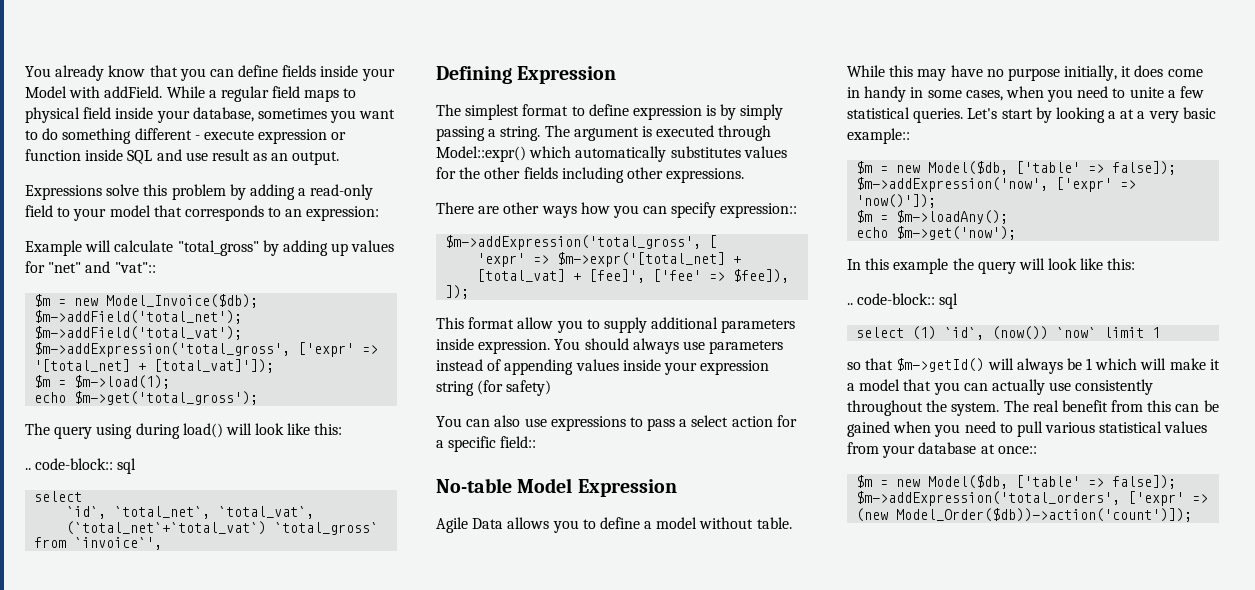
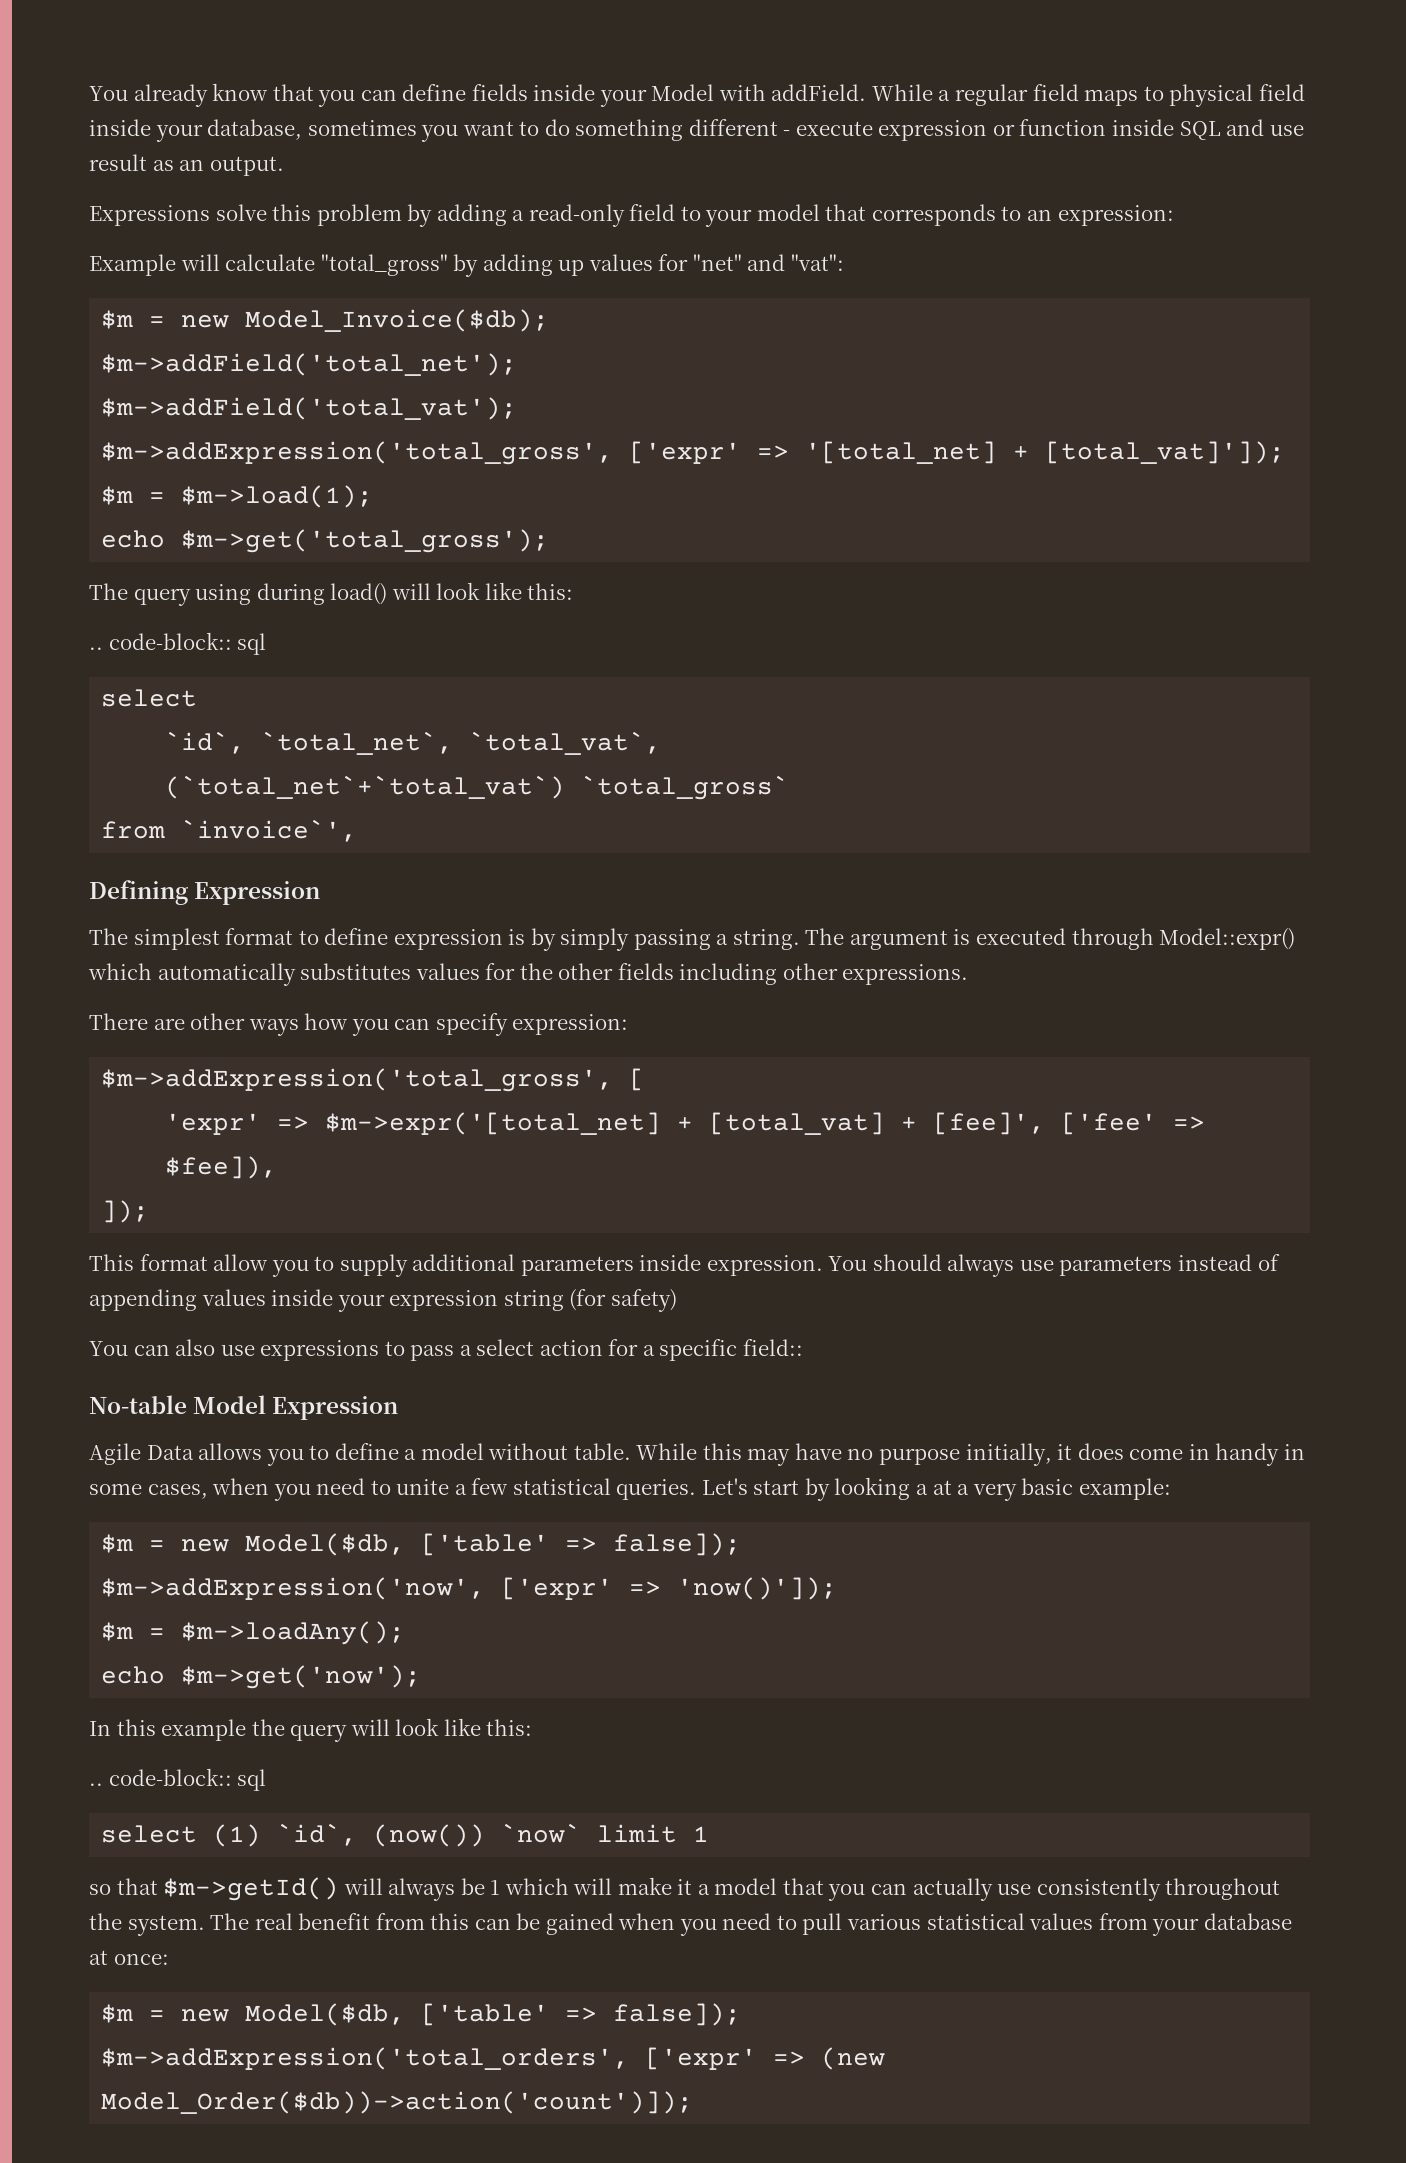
[114,262,156,273] "vat":: -> [790,254,844,271] "vat":
[720,203,798,218] expression:: -> [512,1014,629,1035] expression:
[847,128,910,144] example:: -> [1078,1478,1171,1500] example:
[997,446,1037,454] once:: -> [113,1953,169,1965] once:

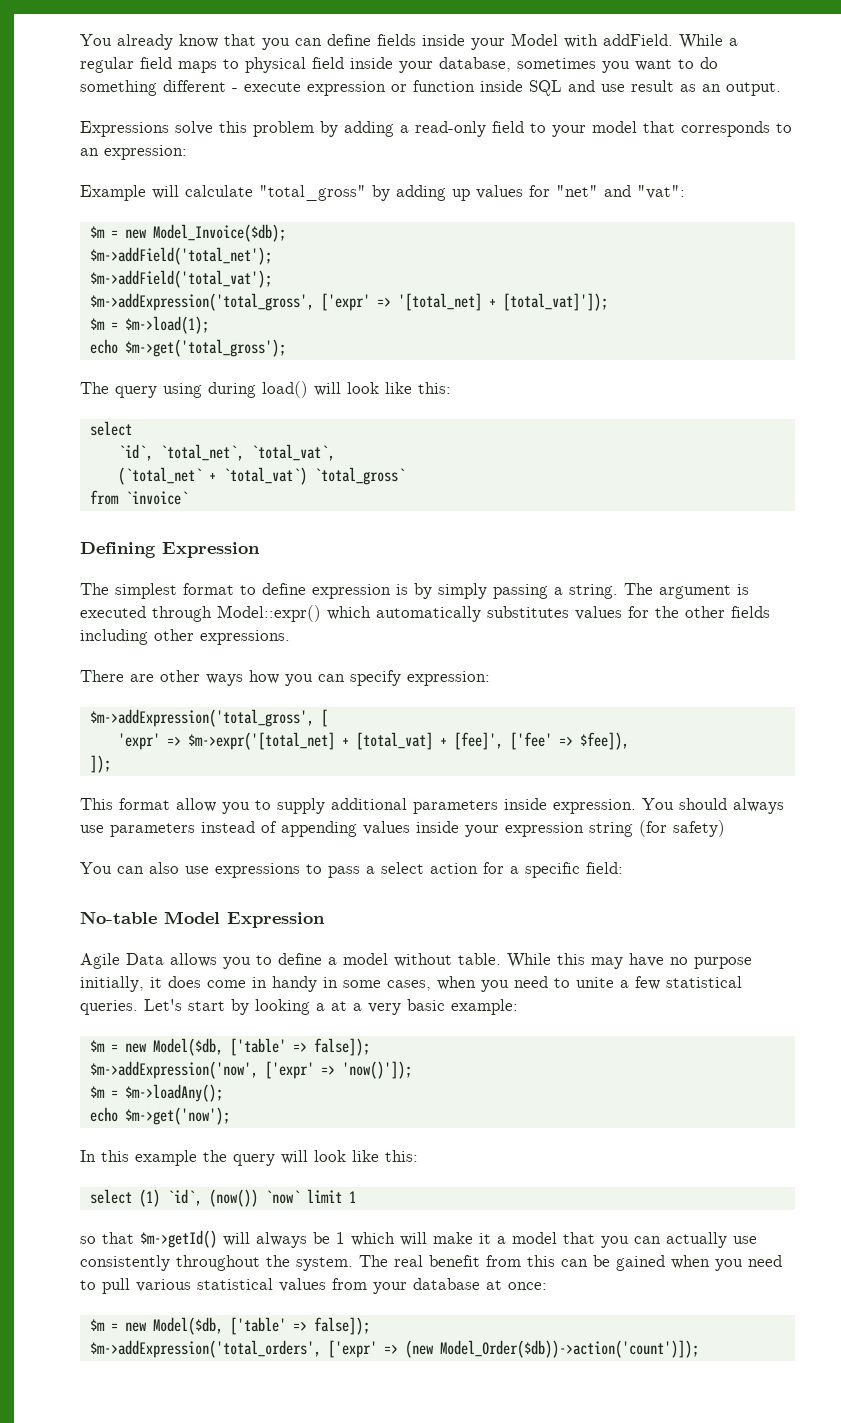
[89,632,267,655] // .. code-block:: sql -> (451, 388) none
[165,775,566,799] (`total_net`+`total_vat`) -> [117,467,307,485] (`total_net` + `total_vat`)
[181,819,358,842] `invoice`', -> [124,491,188,505] `invoice`
[742,1339,803,1356] field:: -> [586,862,623,874] field:
[89,1768,267,1791] // .. code-block:: sql -> (418, 1156) none

